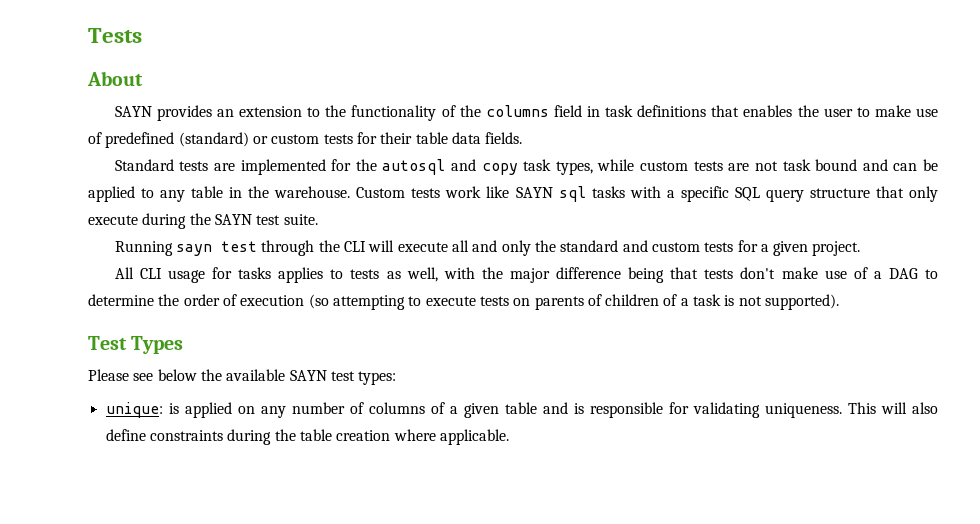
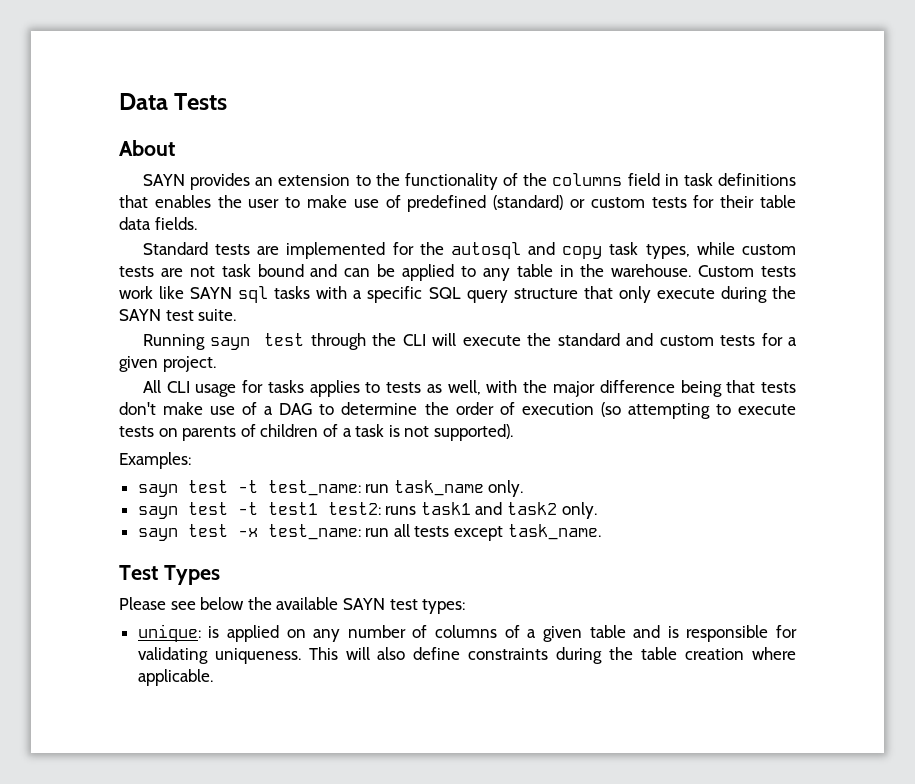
(88, 35) none -> [119,93,168,110] Data
[451,240,531,256] all and only -> (521, 340) none
(840, 302) none -> [119,452,191,469] [137,480,524,497] [137,502,597,519] [137,524,601,541] // Examples: // sayn test -t test_name: run task_name only. // sayn test -t test1 test2: runs task1 and task2 only. // sayn test -x test_name: run all tests except task_name.

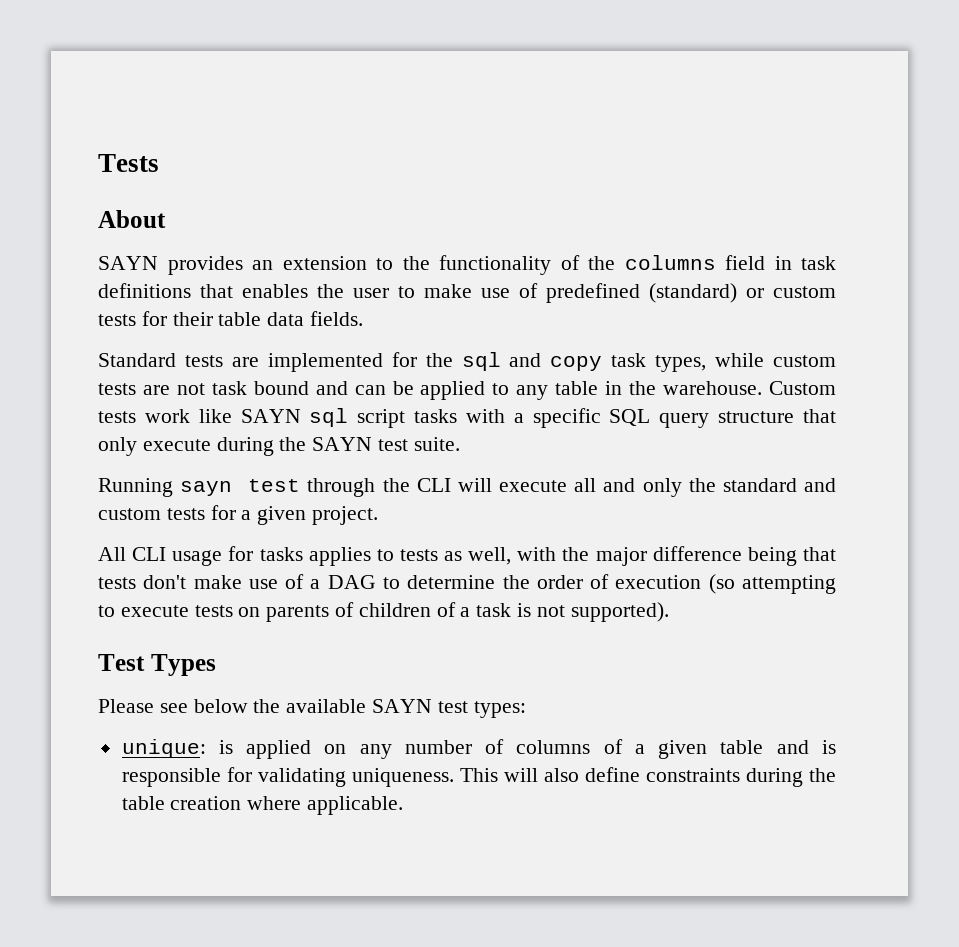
[119,93,168,110] Data -> (98, 163) none
[450,242,521,259] autosql -> [461,352,501,371] sql
(269, 294) none -> [357,409,406,428] script
(521, 340) none -> [574,478,682,497] all and only
[119,452,191,469] [137,480,524,497] [137,502,597,519] [137,524,601,541] // Examples: // sayn test -t test_name: run task_name only. // sayn test -t test1 test2: runs task1 and task2 only. // sayn test -x test_name: run all tests except task_name. -> (669, 612) none

